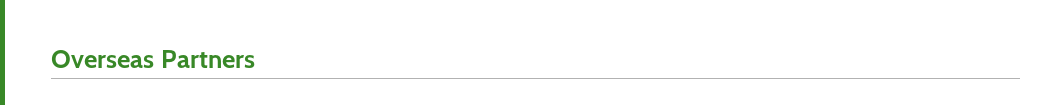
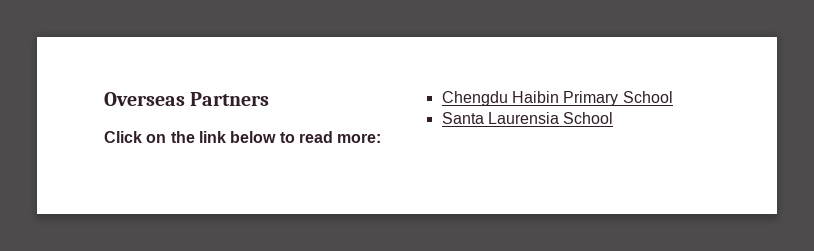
(256, 59) none -> [104,131,382,143] [441,91,673,106] [441,112,614,124] // Click on the link below to read more: // Chengdu Haibin Primary School // Santa Laurensia School

